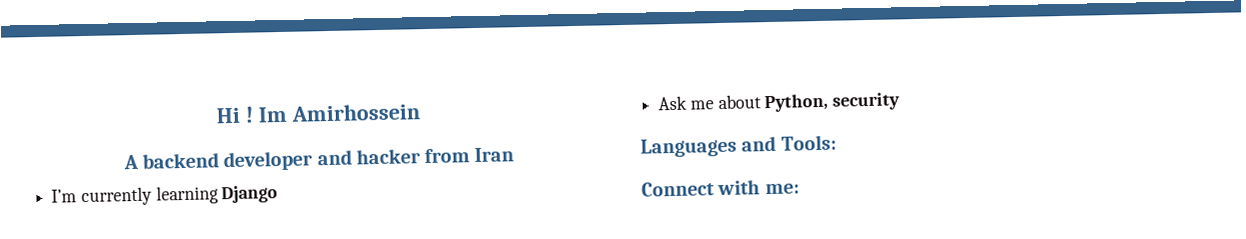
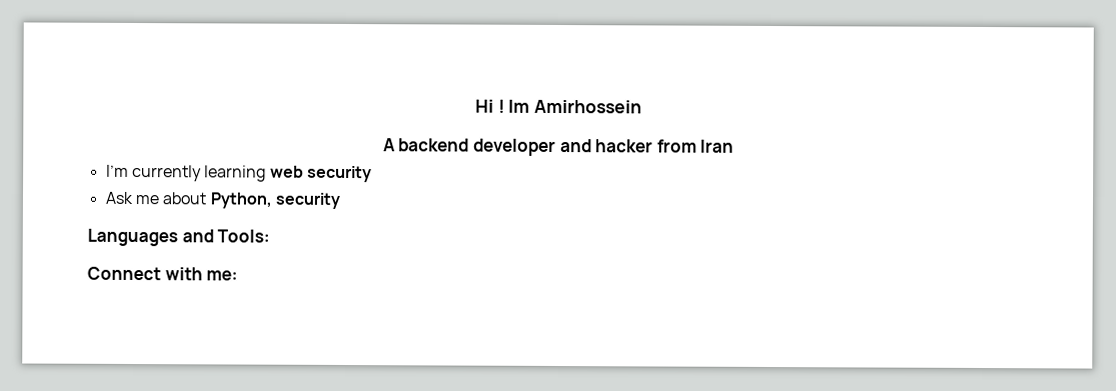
[221,185,279,204] Django -> [269,165,372,183] web security

